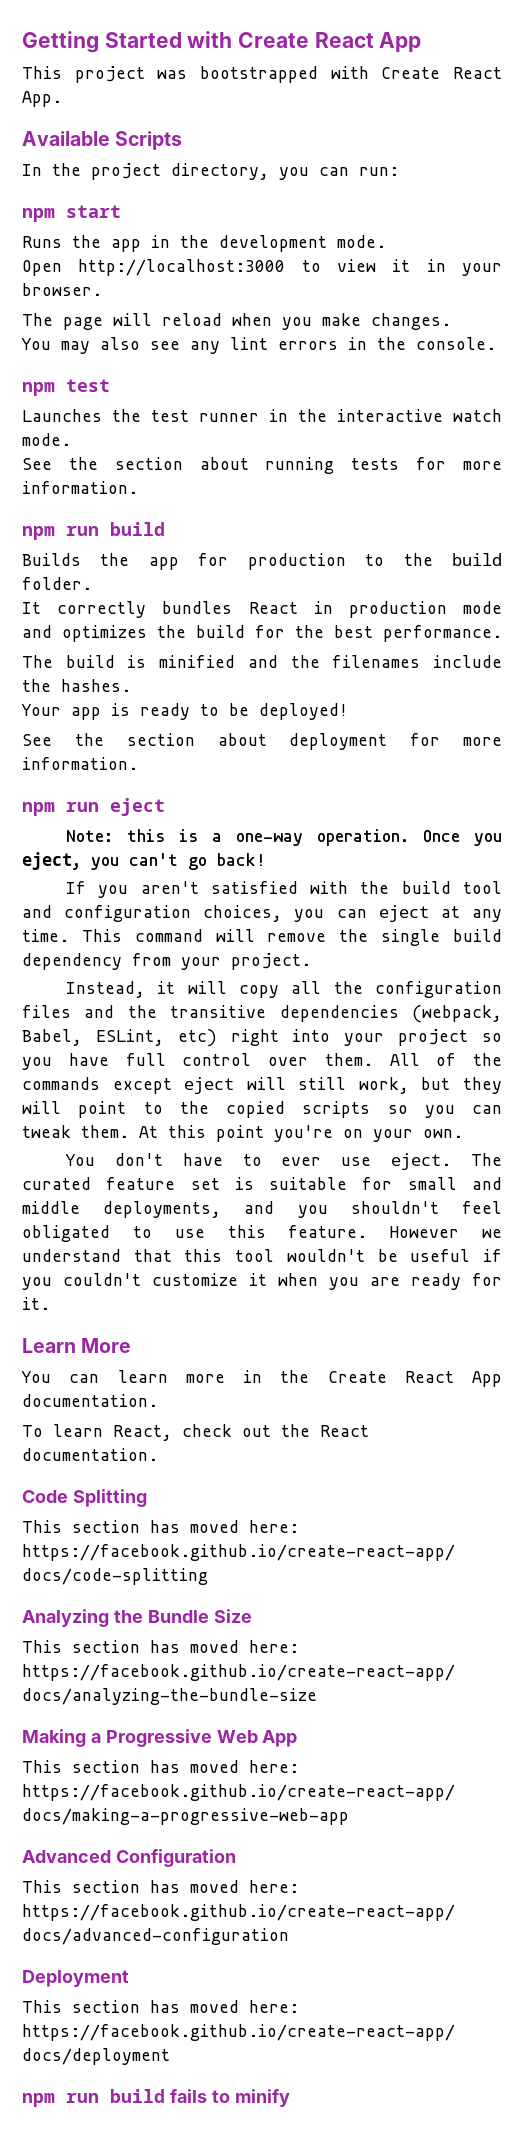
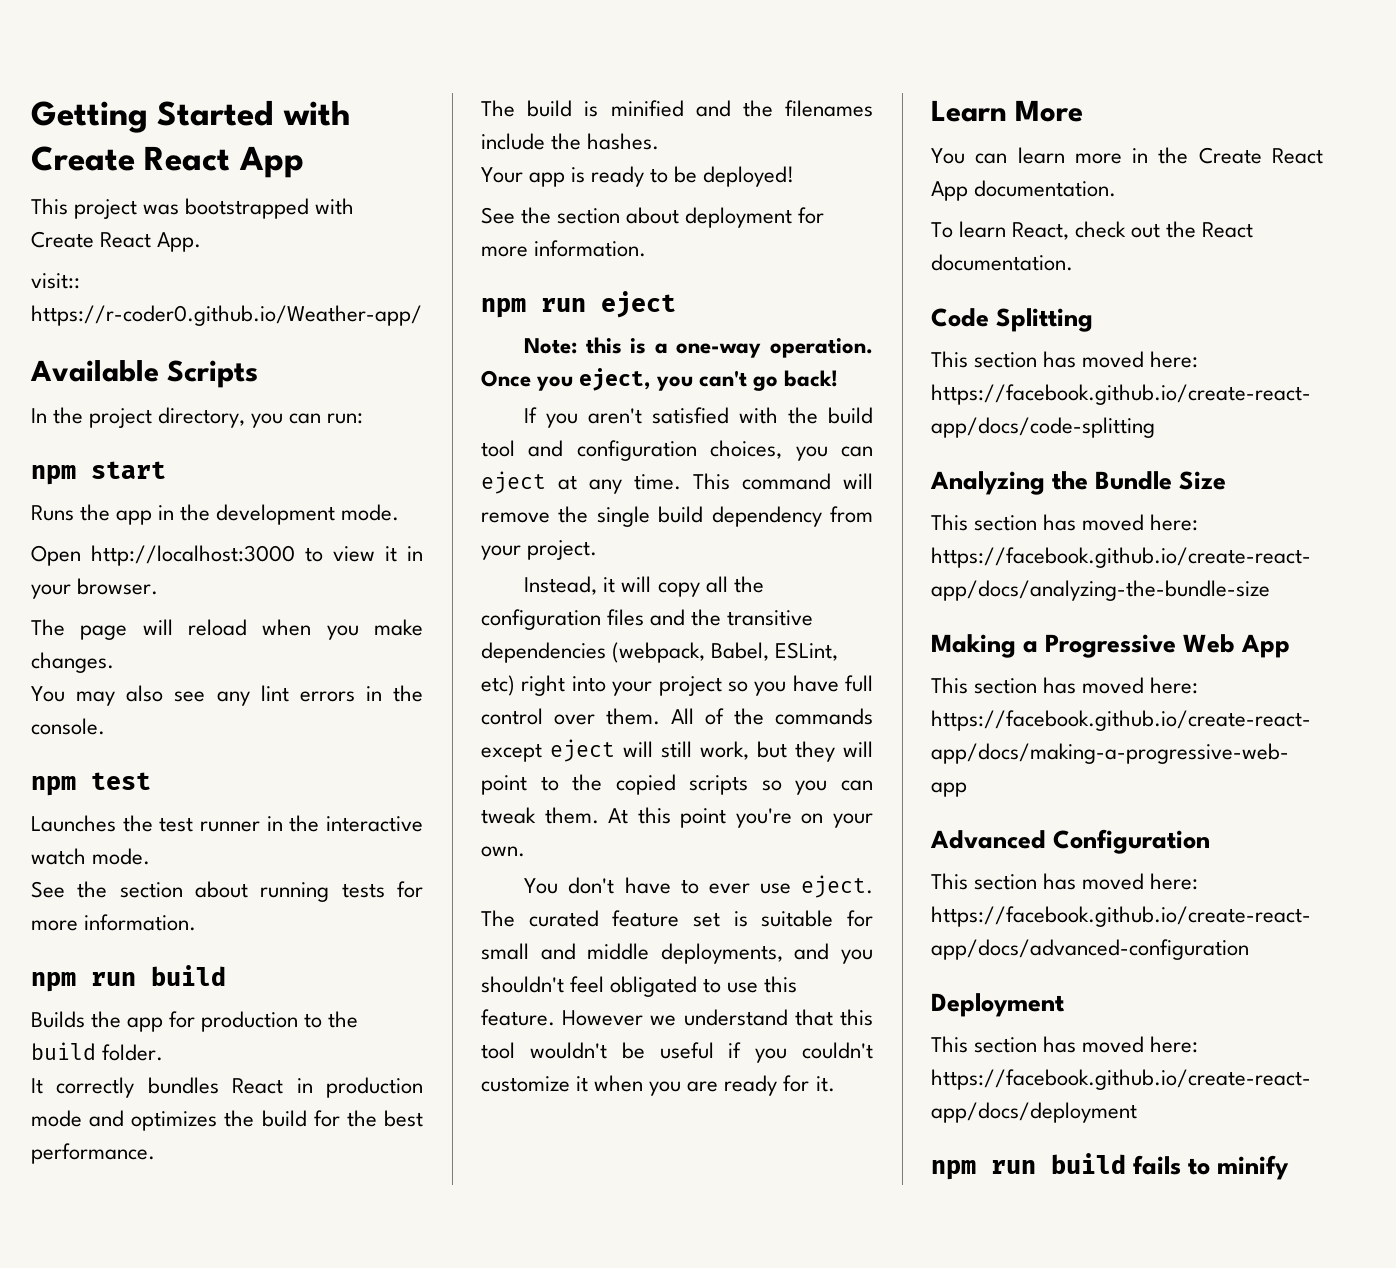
(62, 99) none -> [31,273,80,289] [31,305,422,326] // visit:: https://r-coder0.github.io/Weather-app/

